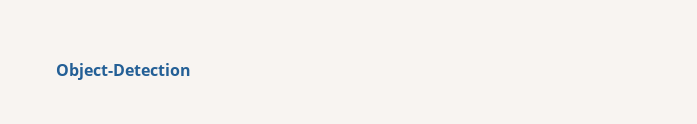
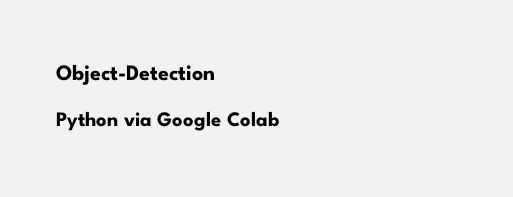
(191, 71) none -> [56,111,279,131] // Python via Google Colab

